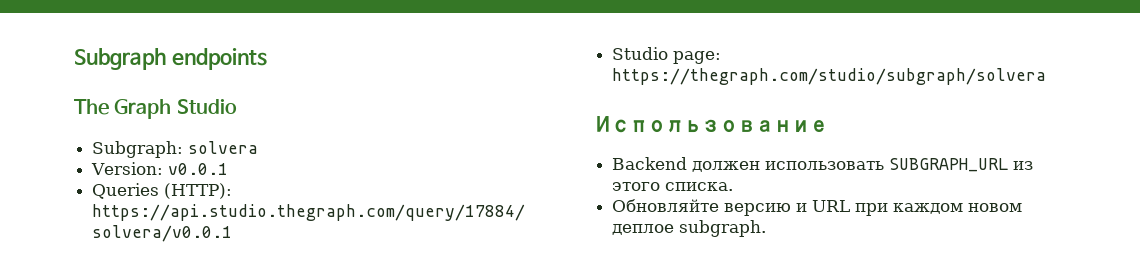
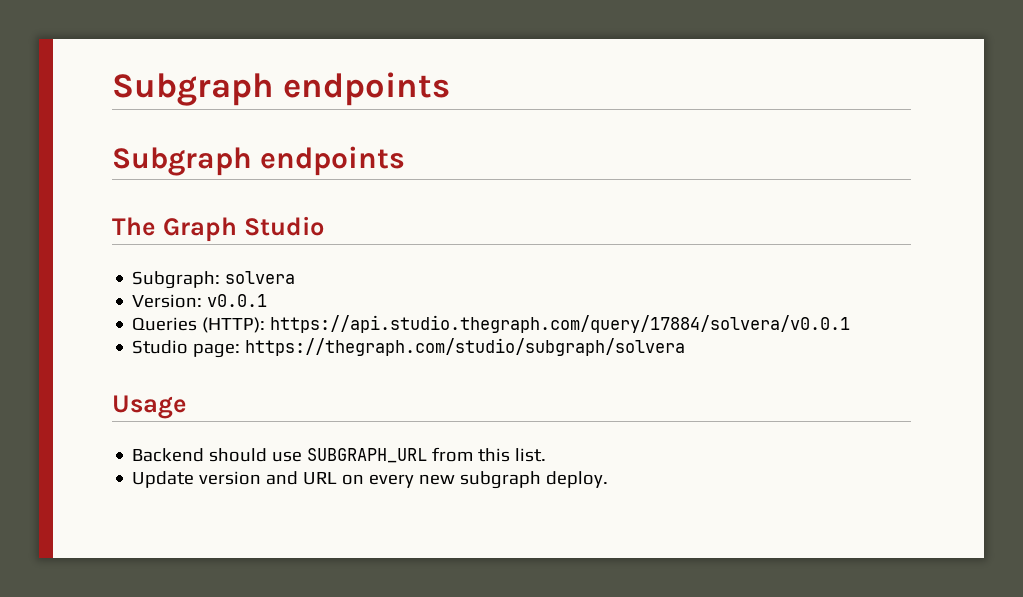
[74,48,267,70] Subgraph endpoints -> [112,72,451,106] [112,146,406,176] Subgraph endpoints // Subgraph endpoints
[594,116,828,133] Использование -> [112,395,187,419] Usage
[692,158,1034,172] [612,182,734,191] [612,199,1023,216] [612,220,767,237] должен использовать SUBGRAPH_URL из этого списка. // Обновляйте версию и URL при каждом новом деплое subgraph. -> [209,447,547,463] [132,471,609,489] should use SUBGRAPH_URL from this list. // Update version and URL on every new subgraph deploy.

